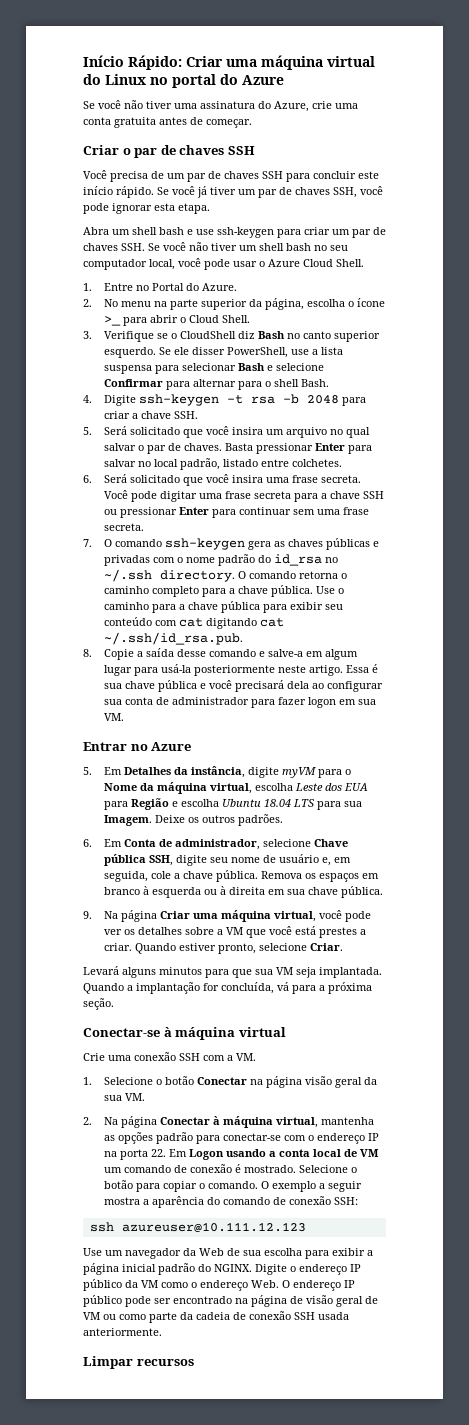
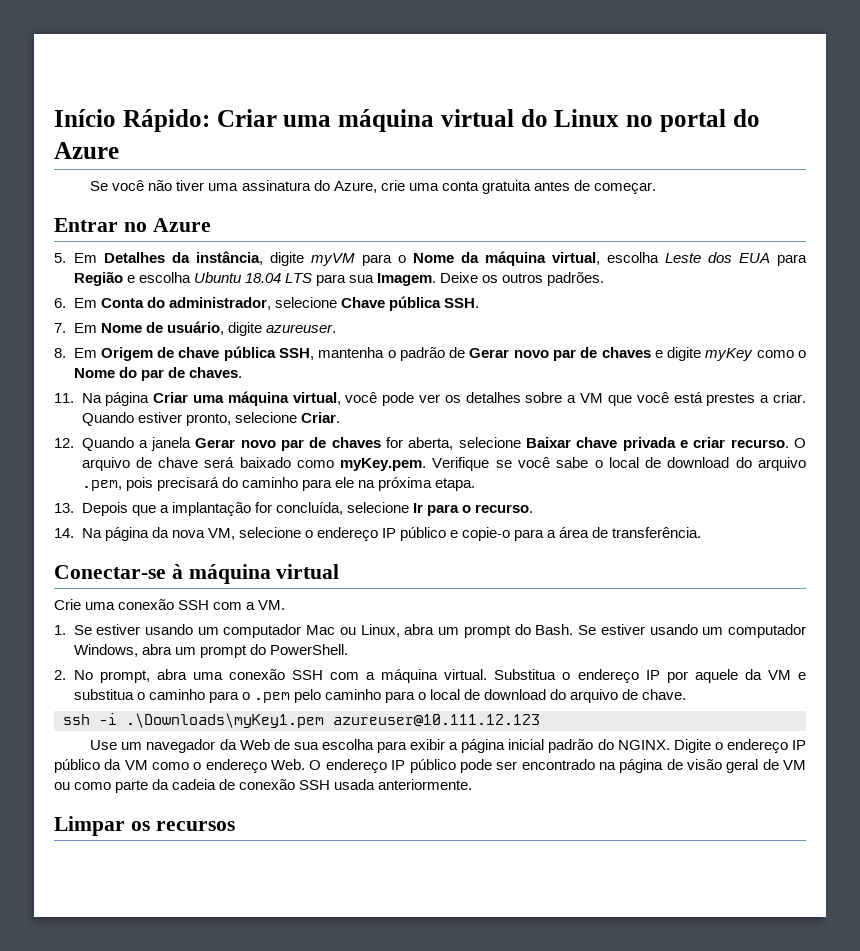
[83,145,255,158] [83,170,379,182] [83,186,383,198] [83,203,210,214] [83,227,386,238] [83,242,348,251] [83,258,364,270] [83,283,238,291] [83,298,386,310] [104,315,251,326] [83,331,381,342] [104,347,344,358] [104,363,325,374] [104,379,330,390] [83,394,367,406] [104,411,199,419] [83,426,371,438] [104,443,373,454] [104,458,343,470] [83,474,362,486] [104,490,385,502] [104,507,370,518] [104,523,145,531] [83,538,380,550] [104,554,339,566] [104,569,348,582] [104,585,345,597] [104,601,344,613] [104,617,285,629] [104,632,244,645] [83,648,359,660] [104,664,379,676] [104,680,384,692] [104,697,377,708] [104,713,125,721] // Criar o par de chaves SSH // Você precisa de um par de chaves SSH para concluir este início rápido. Se você já tiver um par de chaves SSH, você pode ignorar esta etapa. // Abra um shell bash e use ssh-keygen para criar um par de chaves SSH. Se você não tiver um shell bash no seu computador local, você pode usar o Azure Cloud Shell. // 1. Entre no Portal do Azure. // 2. No menu na parte superior da página, escolha o ícone >_ para abrir o Cloud Shell. // 3. Verifique se o CloudShell diz Bash no canto superior esquerdo. Se ele disser PowerShell, use a lista suspensa para selecionar Bash e selecione Confirmar para alternar para o shell Bash. // 4. Digite ssh-keygen -t rsa -b 2048 para criar a chave SSH. // 5. Será solicitado que você insira um arquivo no qual salvar o par de chaves. Basta pressionar Enter para salvar no local padrão, listado entre colchetes. // 6. Será solicitado que você insira uma frase secreta. Você pode digitar uma frase secreta para a chave SSH ou pressionar Enter para continuar sem uma frase secreta. // 7. O comando ssh-keygen gera as chaves públicas e privadas com o nome padrão do id_rsa no ~/.ssh directory. O comando retorna o caminho completo para a chave pública. Use o caminho para a chave pública para exibir seu conteúdo com cat digitando cat ~/.ssh/id_rsa.pub. // 8. Copie a saída desse comando e salve-a em algum lugar para usá-la posteriormente neste artigo. Essa é sua chave pública e você precisará dela ao configurar sua conta de administrador para fazer logon em sua VM. -> (656, 188) none
[159,839,173,847] de -> [146,297,165,308] do
[149,854,352,866] [104,870,380,882] [104,886,384,898] [83,911,92,919] SSH, digite seu nome de usuário e, em seguida, cole a chave pública. Remova os espaços em branco à esquerda ou à direita em sua chave pública. // 9. -> [443,298,479,308] [54,321,336,336] [54,346,806,361] [73,367,242,381] [54,393,74,403] SSH. // 7. Em Nome de usuário, digite azureuser. // 8. Em Origem de chave pública SSH, mantenha o padrão de Gerar novo par de chaves e digite myKey como o Nome do par de chaves. // 11.
[83,966,382,978] [83,982,372,994] [83,998,114,1010] Levará alguns minutos para que sua VM seja implantada. Quando a implantação for concluída, vá para a próxima seção. -> [54,437,807,451] [81,457,806,471] [81,477,475,491] [54,502,533,516] [54,527,702,541] 12. Quando a janela Gerar novo par de chaves for aberta, selecione Baixar chave privada e criar recurso. O arquivo de chave será baixado como myKey.pem. Verifique se você sabe o local de download do arquivo .pem, pois precisará do caminho para ele na próxima etapa. // 13. Depois que a implantação for concluída, selecione Ir para o recurso. // 14. Na página da nova VM, selecione o endereço IP público e copie-o para a área de transferência.
[104,1076,378,1088] [104,1093,146,1101] [83,1116,375,1128] [104,1132,380,1144] [104,1149,380,1160] [104,1164,358,1173] [104,1180,363,1192] [104,1196,359,1208] Selecione o botão Conectar na página visão geral da sua VM. // 2. Na página Conectar à máquina virtual, mantenha as opções padrão para conectar-se com o endereço IP na porta 22. Em Logon usando a conta local de VM um comando de conexão é mostrado. Selecione o botão para copiar o comando. O exemplo a seguir mostra a aparência do comando de conexão SSH: -> [73,624,807,638] [73,644,348,658] [54,669,807,683] [73,689,687,703] Se estiver usando um computador Mac ou Linux, abra um prompt do Bash. Se estiver usando um computador Windows, abra um prompt do PowerShell. // 2. No prompt, abra uma conexão SSH com a máquina virtual. Substitua o endereço IP por aquele da VM e substitua o caminho para o .pem pelo caminho para o local de download do arquivo de chave.
(114, 1227) none -> [99,713,324,728] -i .\Downloads\myKey1.pem
(133, 1362) none -> [130,821,150,831] os

